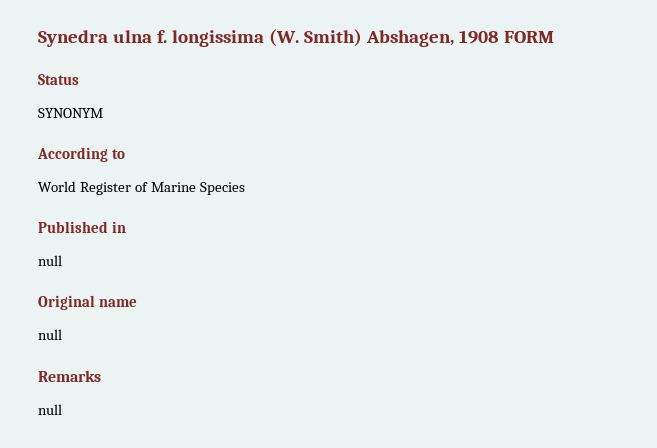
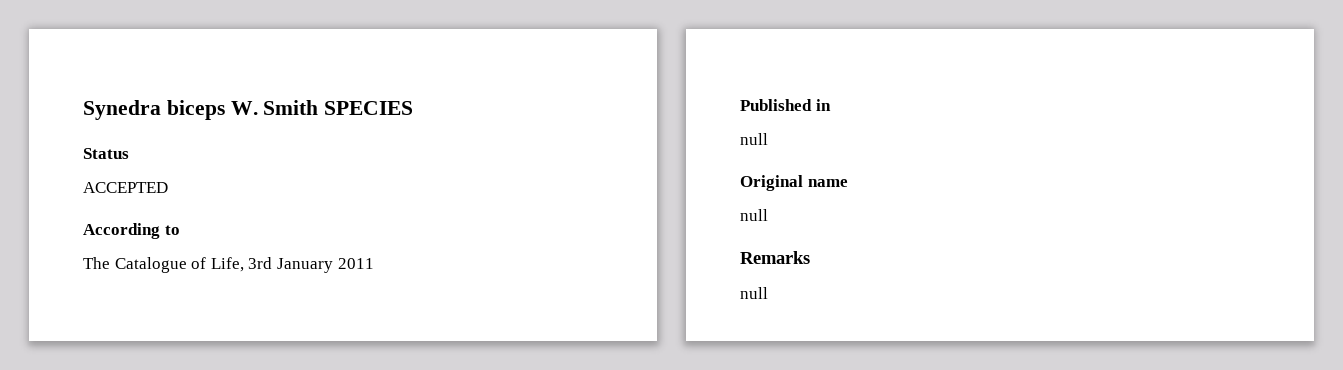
[112,29,554,47] ulna f. longissima (W. Smith) Abshagen, 1908 FORM -> [166,100,414,120] biceps W. Smith SPECIES
[38,108,103,118] SYNONYM -> [83,182,168,193] ACCEPTED
[38,181,245,195] World Register of Marine Species -> [83,257,374,273] The Catalogue of Life, 3rd January 2011

